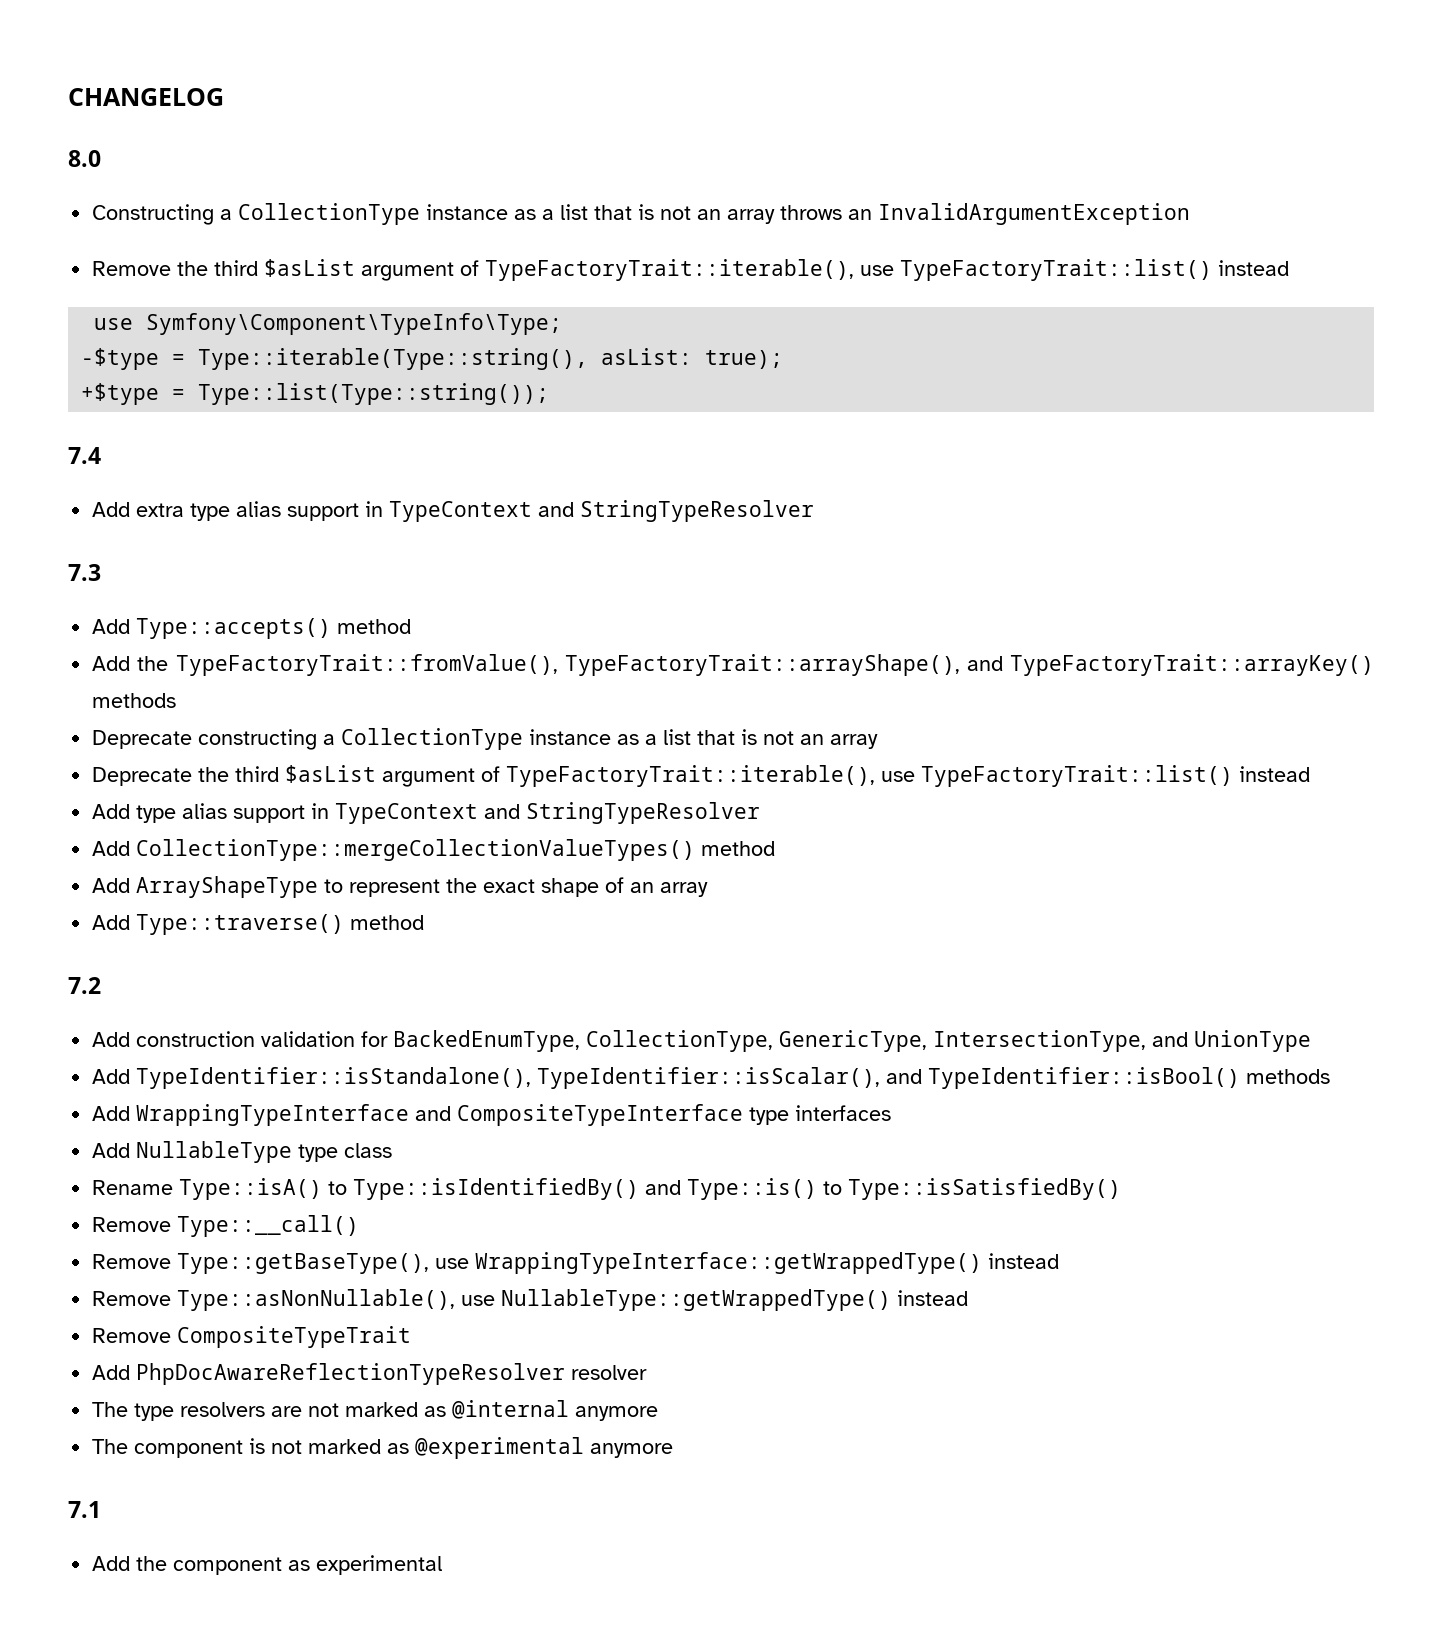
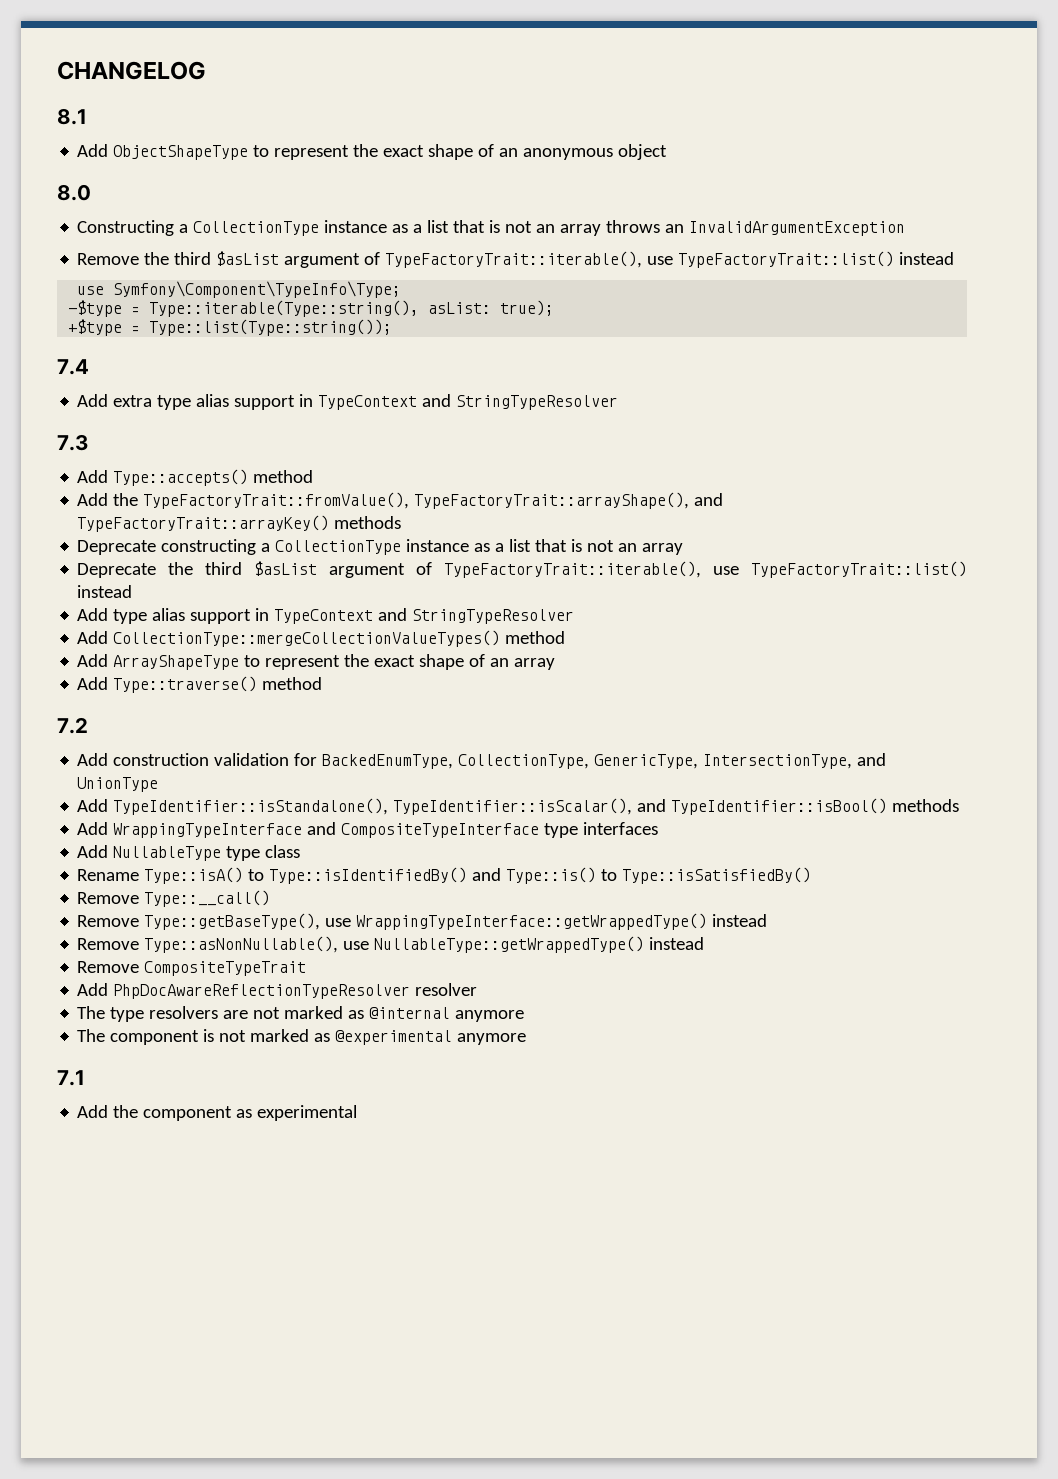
(224, 97) none -> [57,108,87,125] [77,144,668,160] // 8.1 // Add ObjectShapeType to represent the exact shape of an anonymous object

